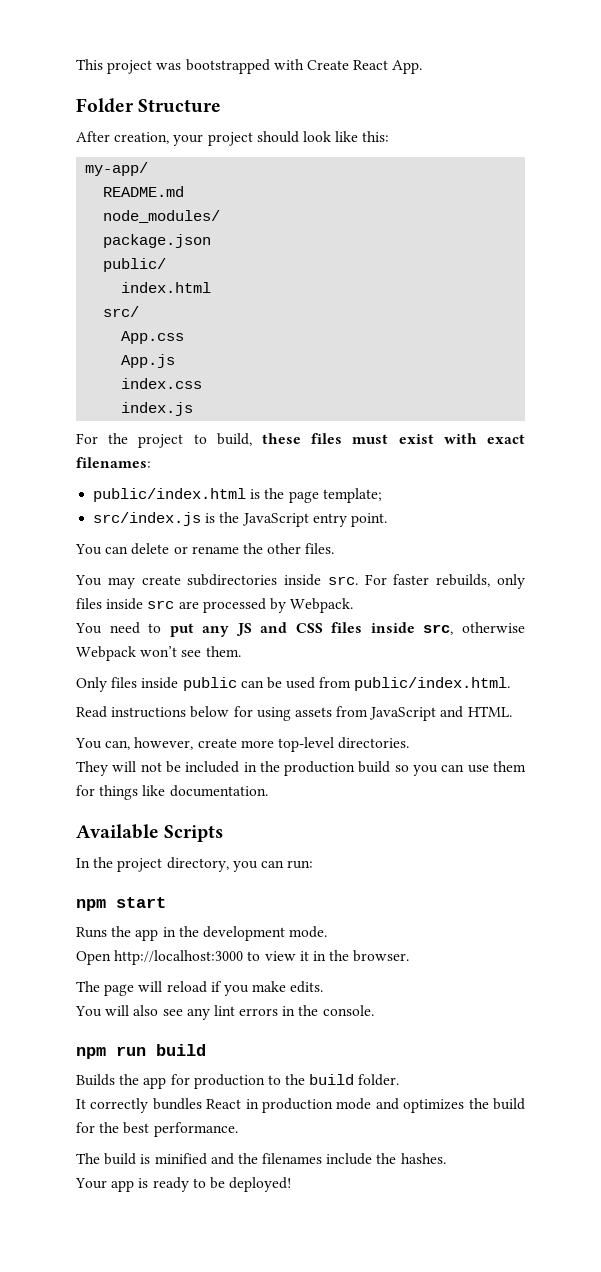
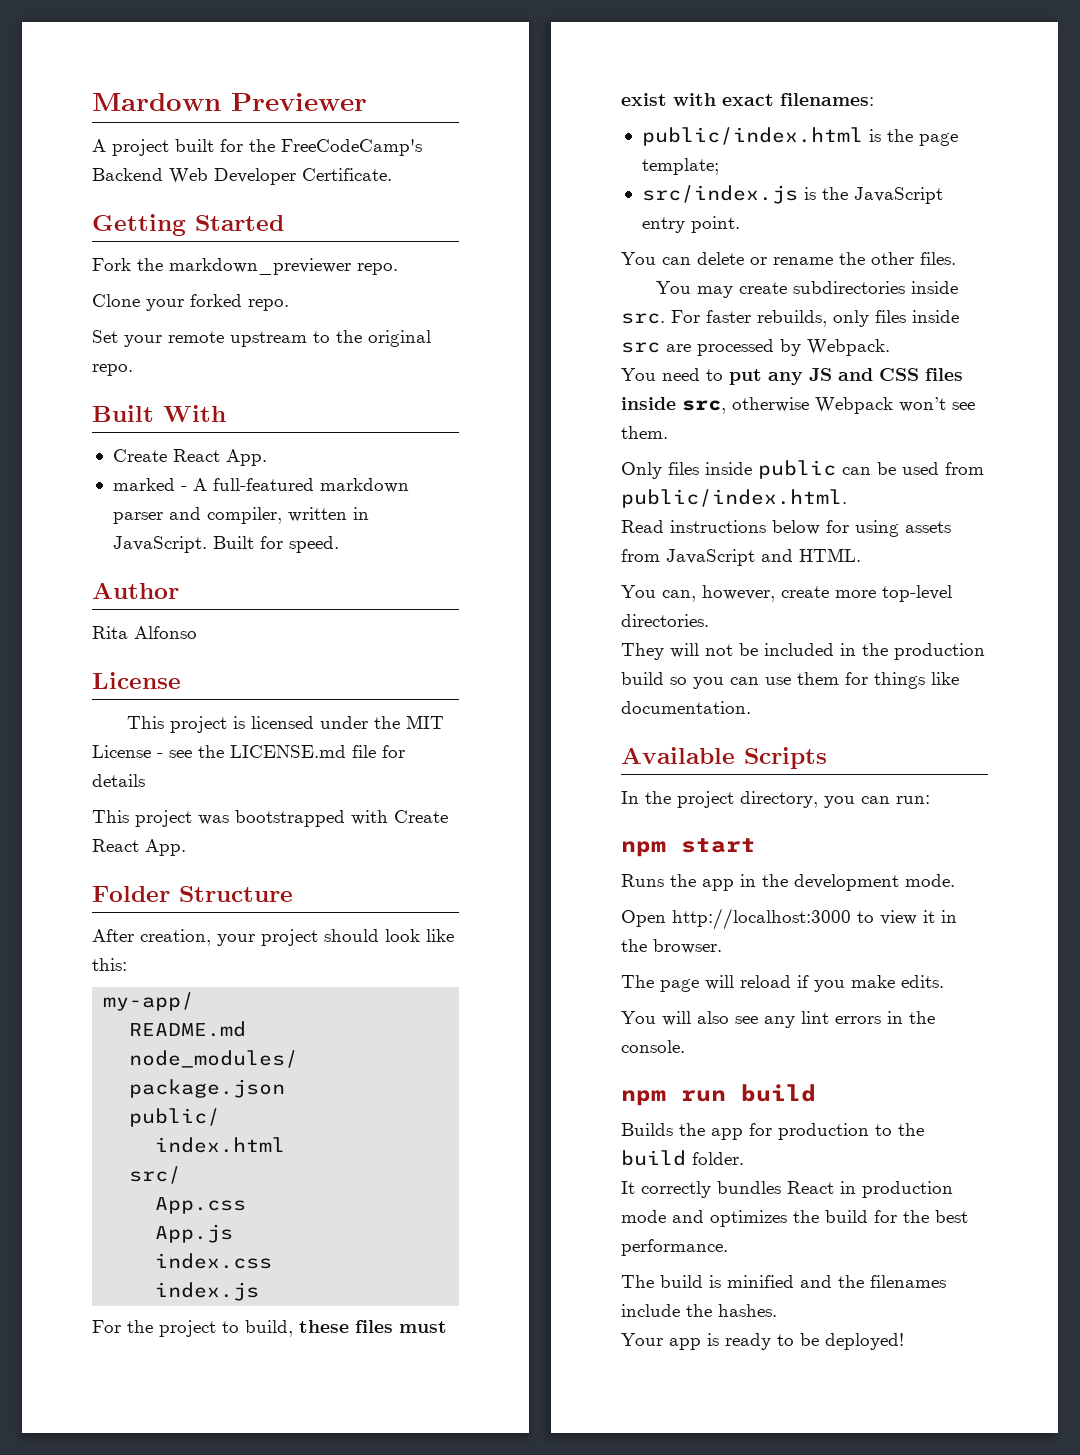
(76, 64) none -> [92,93,367,111] [92,139,422,156] [92,168,392,185] [92,214,284,236] [92,258,398,275] [92,294,289,311] [92,330,431,347] [92,364,133,376] [92,405,226,422] [112,449,267,466] [112,478,409,493] [112,507,369,524] [112,536,339,553] [92,582,179,599] [92,626,197,639] [92,672,181,689] [126,715,444,733] [92,745,405,758] [92,774,145,787] Mardown Previewer // A project built for the FreeCodeCamp's Backend Web Developer Certificate. // Getting Started // Fork the markdown_previewer repo. // Clone your forked repo. // Set your remote upstream to the original repo. // Built With // Create React App. // marked - A full-featured markdown parser and compiler, written in JavaScript. Built for speed. // Author // Rita Alfonso // License // This project is licensed under the MIT License - see the LICENSE.md file for details //

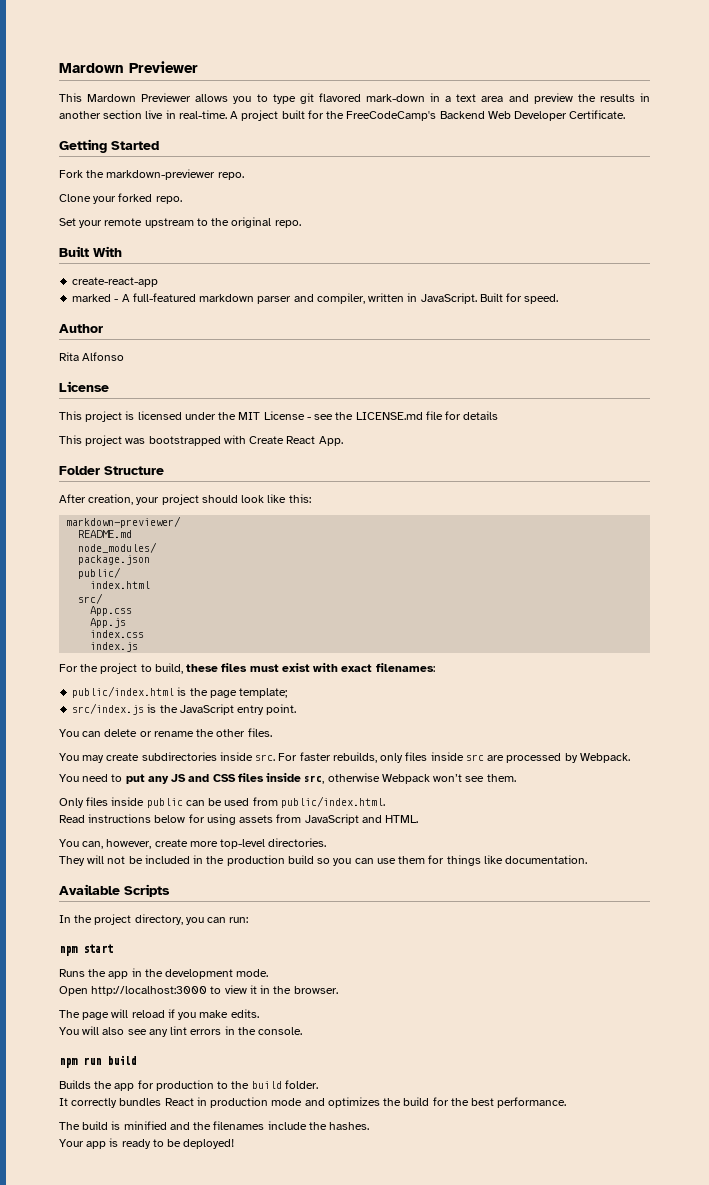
(367, 102) none -> [59,93,650,104] [59,110,227,119] This Mardown Previewer allows you to type git flavored mark-down in a text area and preview the results in another section live in real-time.
[169,258,351,275] markdown_previewer -> [106,169,216,180] markdown-previewer
[112,449,267,466] Create React App. -> [72,277,159,287] create-react-app
[103,992,195,1011] my-app/ -> [66,516,182,528] markdown-previewer/

